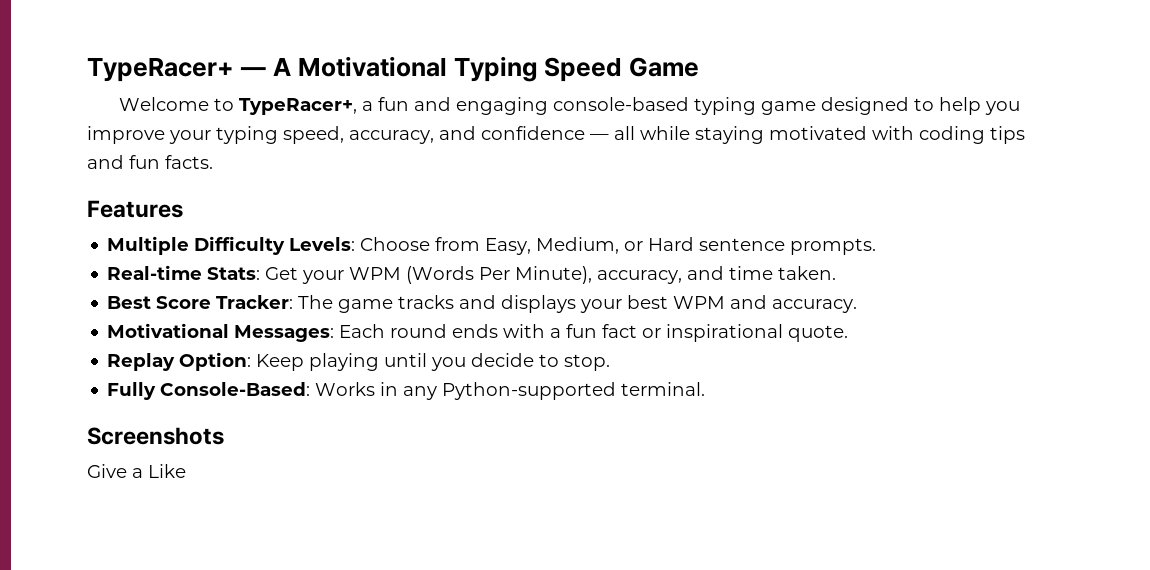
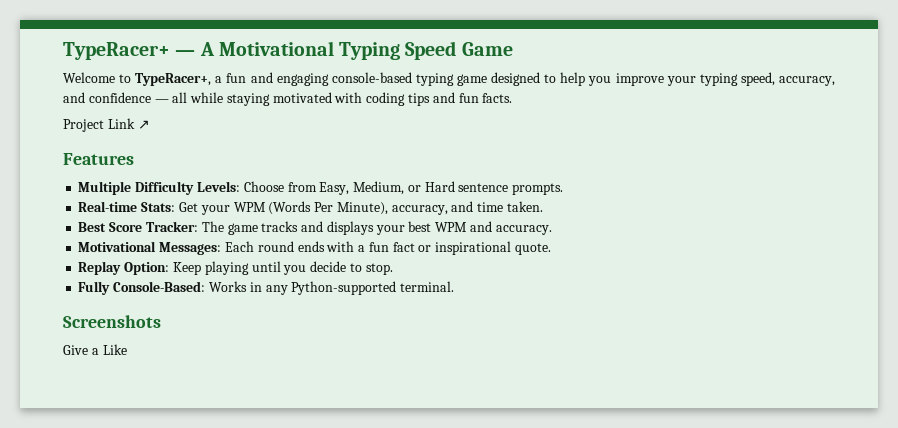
(213, 162) none -> [63,118,150,132] // Project Link ↗

